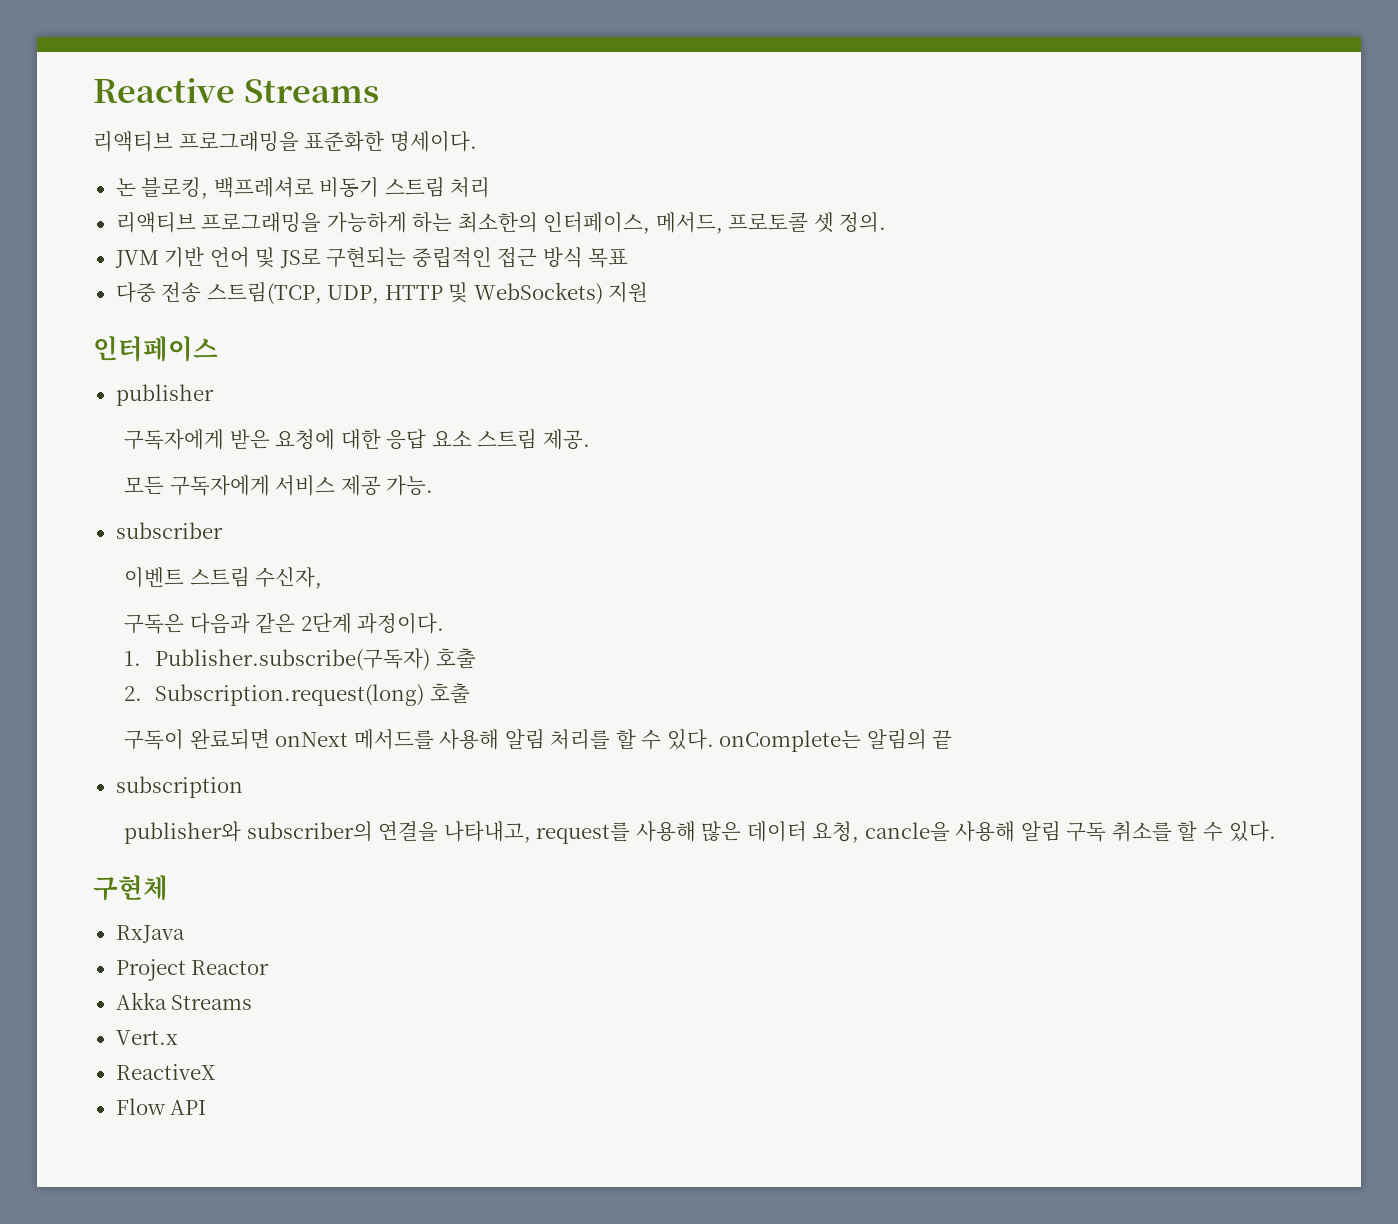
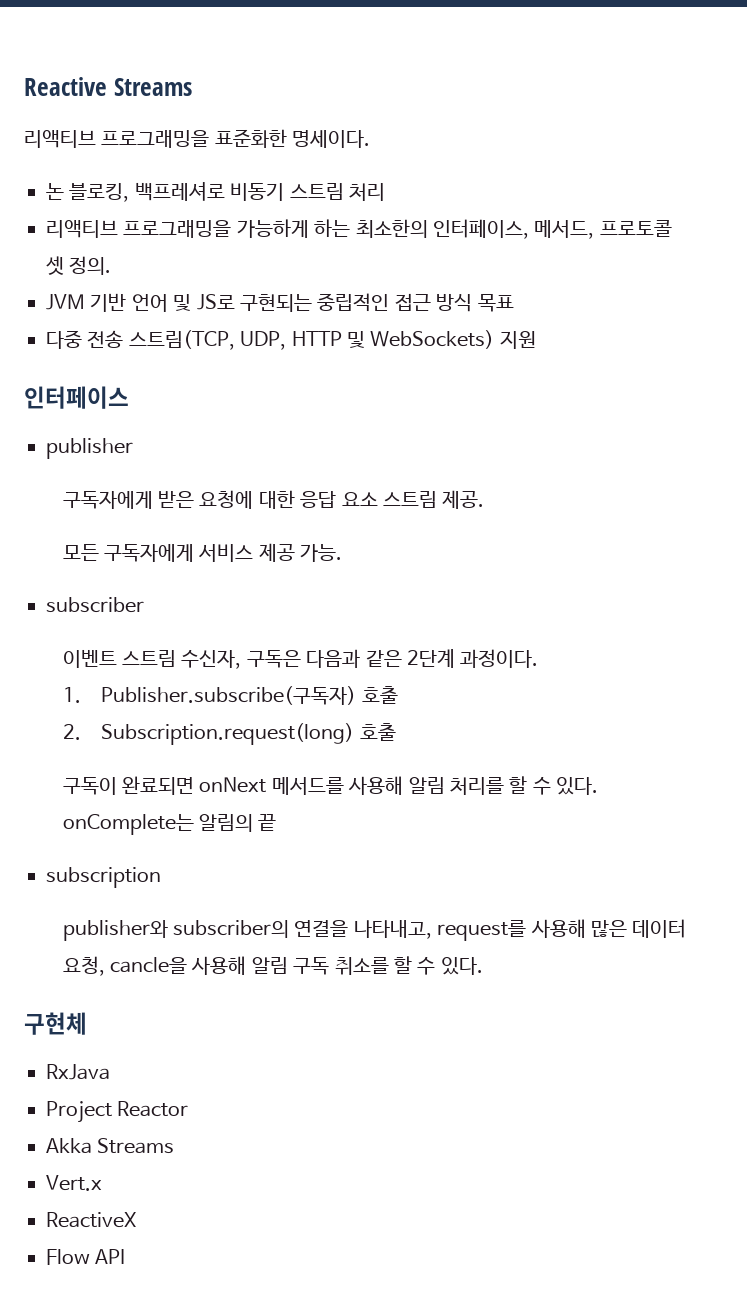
(323, 578) // -> (242, 659) none

